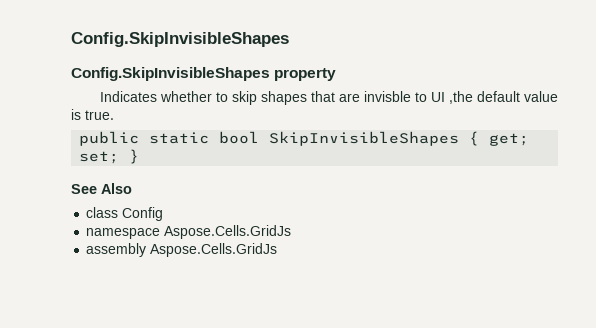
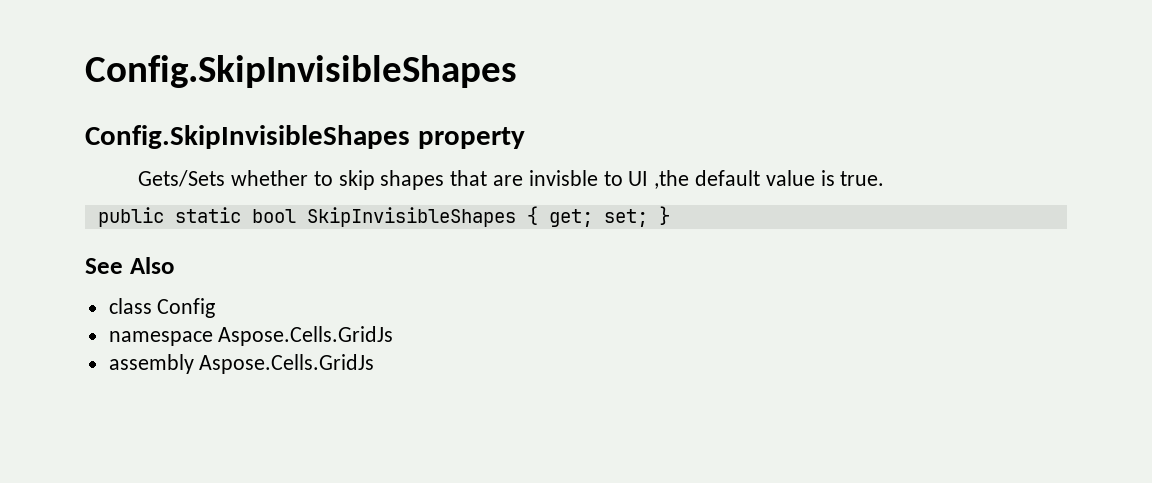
[99,91,157,102] Indicates -> [138,170,226,187] Gets/Sets

